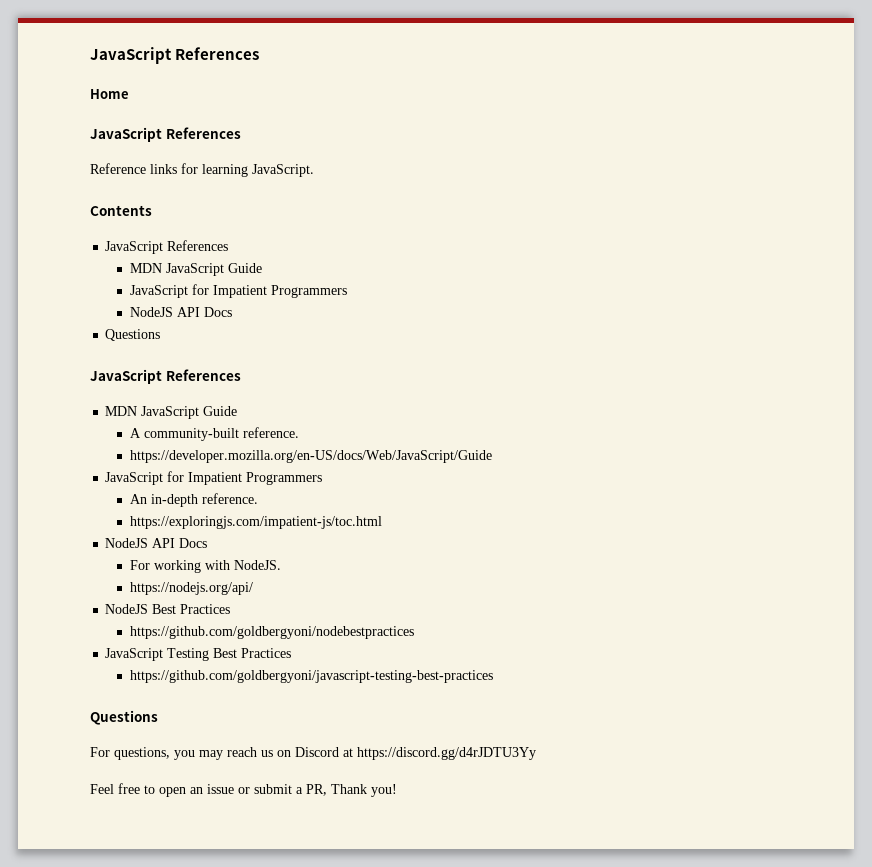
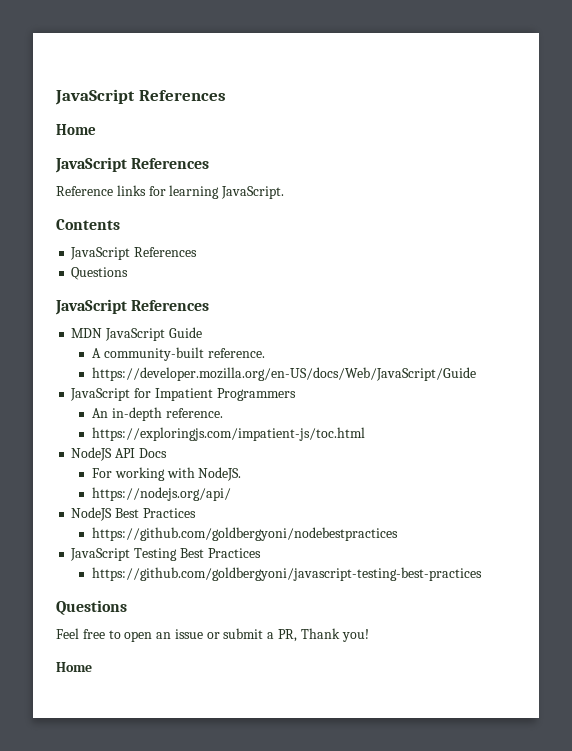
[129,263,262,276] [129,284,347,298] [129,307,232,317] // MDN JavaScript Guide // JavaScript for Impatient Programmers // NodeJS API Docs -> (198, 252) none
[90,747,536,760] // For questions, you may reach us on Discord at https://discord.gg/d4rJDTU3Yy -> (127, 607) none
(397, 790) none -> [56,662,92,672] // Home

